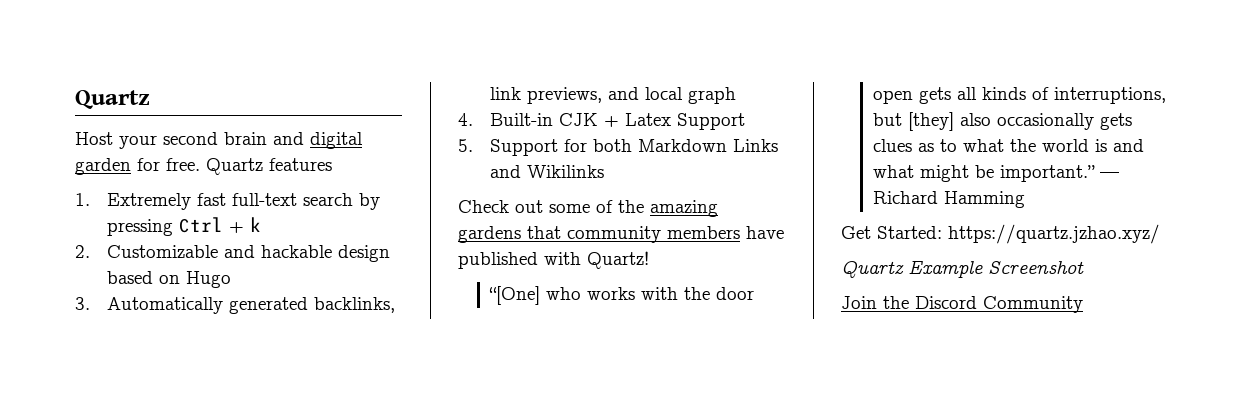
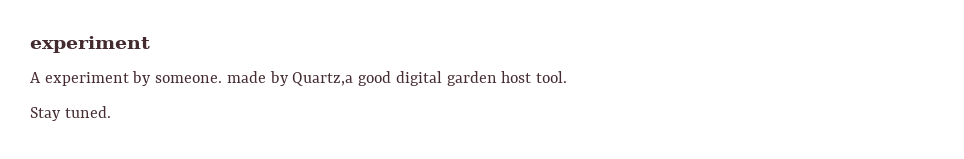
[75,90,150,109] [75,132,363,149] [75,158,332,175] [75,193,381,210] [107,217,262,236] [75,245,391,262] [107,271,232,288] [75,297,396,314] [490,87,737,104] [458,113,746,130] [458,139,779,156] [490,165,605,178] [458,200,718,217] [458,226,784,243] [458,251,649,269] [489,286,755,305] [873,87,1167,104] [873,112,1133,131] [873,139,1145,152] [873,165,1120,182] [873,191,1026,208] [841,224,1160,244] [841,261,1084,278] [841,296,1083,313] Quartz // Host your second brain and digital garden for free. Quartz features // 1. Extremely fast full-text search by pressing Ctrl + k // 2. Customizable and hackable design based on Hugo // 3. Automatically generated backlinks, link previews, and local graph // 4. Built-in CJK + Latex Support // 5. Support for both Markdown Links and Wikilinks // Check out some of the amazing gardens that community members have published with Quartz! // “[One] who works with the door open gets all kinds of interruptions, but [they] also occasionally gets clues as to what the world is and what might be important.” — Richard Hamming // Get Started: https://quartz.jzhao.xyz/ // Quartz Example Screenshot // Join the Discord Community -> [30,36,150,53] [30,71,567,86] [30,106,111,121] experiment // A experiment by someone. made by Quartz,a good digital garden host tool. // Stay tuned.

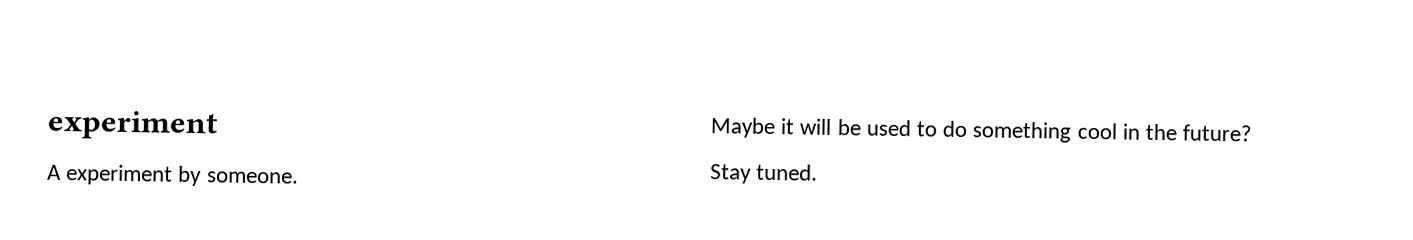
[226,71,567,86] made by Quartz,a good digital garden host tool. -> [710,117,1253,143] // Maybe it will be used to do something cool in the future?

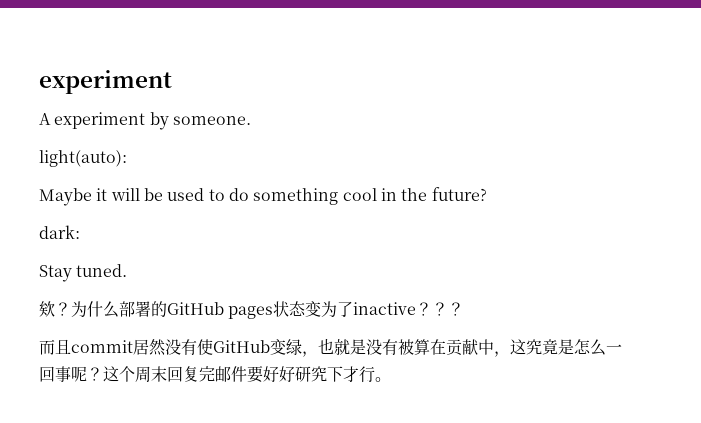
(299, 177) none -> [39,150,127,167] // light(auto):
(1253, 133) none -> [39,225,80,239] // dark:
(819, 172) none -> [39,301,465,319] [39,338,622,357] [39,366,391,383] // 欸？为什么部署的GitHub pages状态变为了inactive？？？ // 而且commit居然没有使GitHub变绿，也就是没有被算在贡献中，这究竟是怎么一回事呢？这个周末回复完邮件要好好研究下才行。

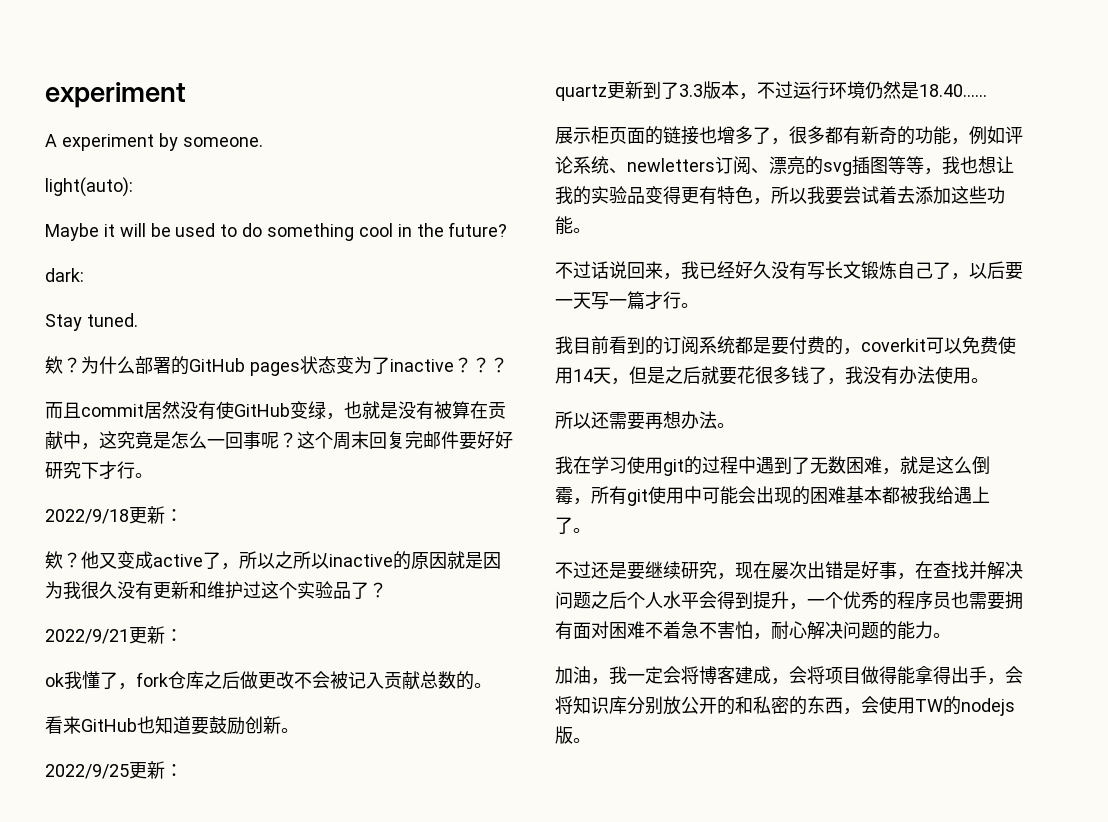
(391, 379) none -> [45,506,183,524] [45,551,501,570] [45,581,387,600] [45,626,183,644] [45,671,492,690] [45,716,299,735] [45,761,183,779] [555,81,987,101] [555,126,1023,145] [555,156,1014,176] [555,186,1005,205] [555,216,591,235] [555,261,1023,280] [555,291,699,310] [555,336,1016,355] [555,366,989,385] [555,411,735,430] [555,456,990,476] [555,486,990,506] [555,517,591,534] [555,561,1023,580] [555,591,1023,610] [555,621,951,640] [555,666,1023,685] [555,696,1015,716] [555,726,591,744] // 2022/9/18更新： // 欸？他又变成active了，所以之所以inactive的原因就是因为我很久没有更新和维护过这个实验品了？ // 2022/9/21更新： // ok我懂了，fork仓库之后做更改不会被记入贡献总数的。 // 看来GitHub也知道要鼓励创新。 // 2022/9/25更新： // quartz更新到了3.3版本，不过运行环境仍然是18.40…… // 展示柜页面的链接也增多了，很多都有新奇的功能，例如评论系统、newletters订阅、漂亮的svg插图等等，我也想让我的实验品变得更有特色，所以我要尝试着去添加这些功能。 // 不过话说回来，我已经好久没有写长文锻炼自己了，以后要一天写一篇才行。 // 我目前看到的订阅系统都是要付费的，coverkit可以免费使用14天，但是之后就要花很多钱了，我没有办法使用。 // 所以还需要再想办法。 // 我在学习使用git的过程中遇到了无数困难，就是这么倒霉，所有git使用中可能会出现的困难基本都被我给遇上了。 // 不过还是要继续研究，现在屡次出错是好事，在查找并解决问题之后个人水平会得到提升，一个优秀的程序员也需要拥有面对困难不着急不害怕，耐心解决问题的能力。 // 加油，我一定会将博客建成，会将项目做得能拿得出手，会将知识库分别放公开的和私密的东西，会使用TW的nodejs版。

